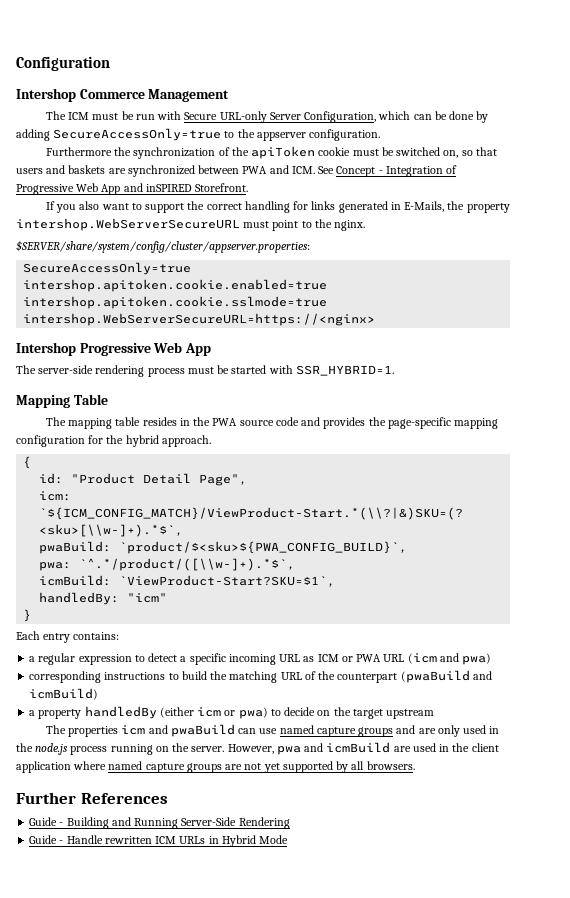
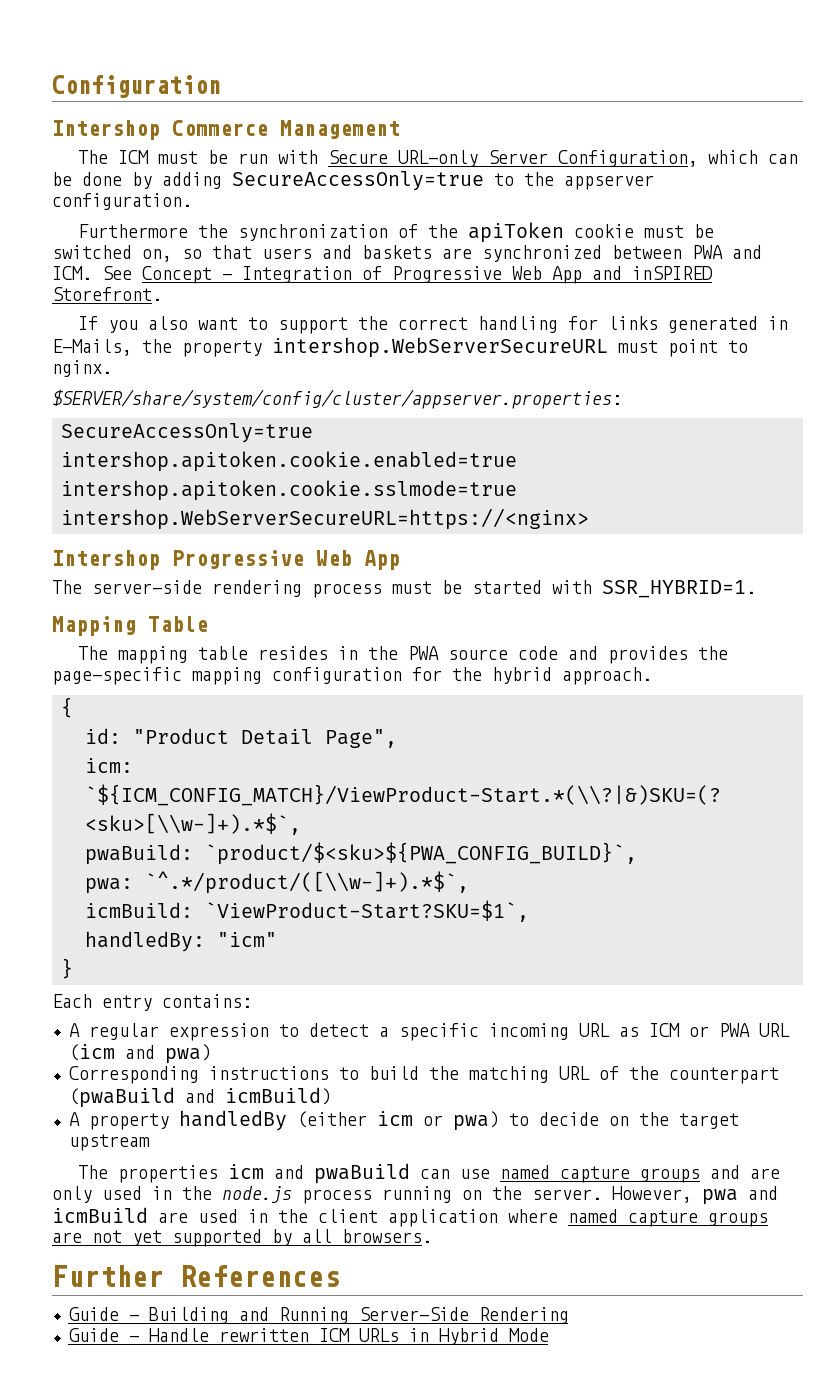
[314,219,332,228] the -> (748, 346) none
[29,656,36,662] a -> [68,1023,80,1037] A
[29,671,102,683] corresponding -> [68,1066,199,1084] Corresponding
[29,710,36,716] a -> [68,1112,80,1126] A

